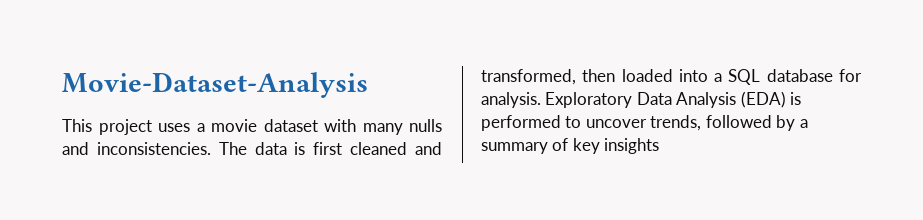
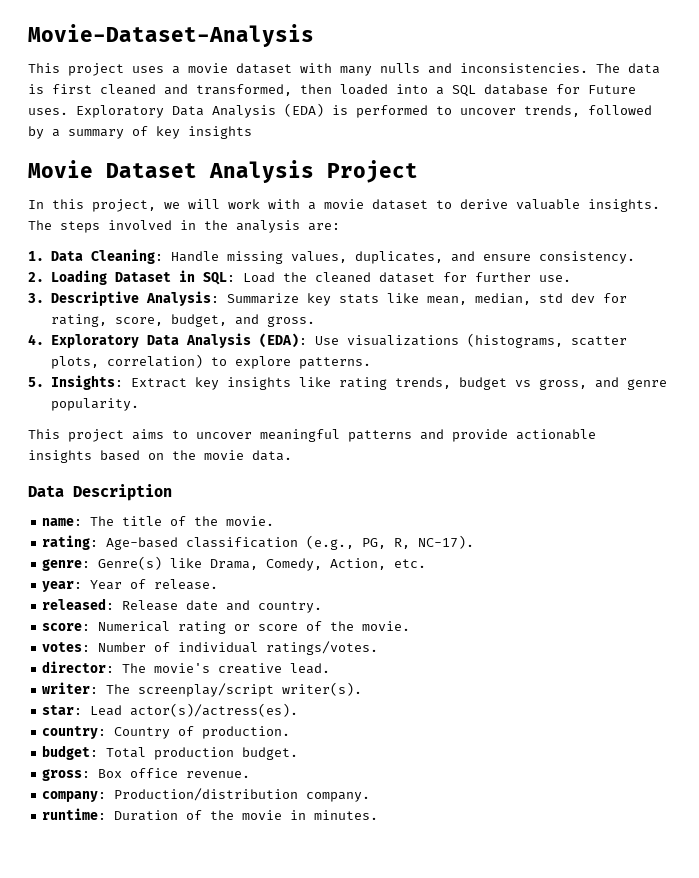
[481,92,541,108] analysis. -> [588,85,636,94] [28,108,68,115] Future uses.
(660, 146) none -> [28,160,418,183] [28,199,660,212] [28,220,340,233] [28,249,635,264] [28,270,571,285] [28,291,627,306] [50,314,315,327] [28,333,627,348] [50,354,371,369] [28,375,667,390] [50,398,139,411] [28,429,596,442] [28,450,292,463] [28,484,172,501] [42,516,275,526] [42,535,475,550] [42,556,427,571] [42,579,219,592] [42,598,323,613] [42,621,411,634] [42,641,379,655] [42,661,331,674] [42,682,363,697] [42,703,299,717] [42,726,291,739] [42,745,299,760] [42,768,251,781] [42,788,371,802] [42,808,379,821] // Movie Dataset Analysis Project // In this project, we will work with a movie dataset to derive valuable insights. The steps involved in the analysis are: // 1. Data Cleaning: Handle missing values, duplicates, and ensure consistency. // 2. Loading Dataset in SQL: Load the cleaned dataset for further use. // 3. Descriptive Analysis: Summarize key stats like mean, median, std dev for rating, score, budget, and gross. // 4. Exploratory Data Analysis (EDA): Use visualizations (histograms, scatter plots, correlation) to explore patterns. // 5. Insights: Extract key insights like rating trends, budget vs gross, and genre popularity. // This project aims to uncover meaningful patterns and provide actionable insights based on the movie data. // Data Description // name: The title of the movie. // rating: Age-based classification (e.g., PG, R, NC-17). // genre: Genre(s) like Drama, Comedy, Action, etc. // year: Year of release. // released: Release date and country. // score: Numerical rating or score of the movie. // votes: Number of individual ratings/votes. // director: The movie's creative lead. // writer: The screenplay/script writer(s). // star: Lead actor(s)/actress(es). // country: Country of production. // budget: Total production budget. // gross: Box office revenue. // company: Production/distribution company. // runtime: Duration of the movie in minutes.

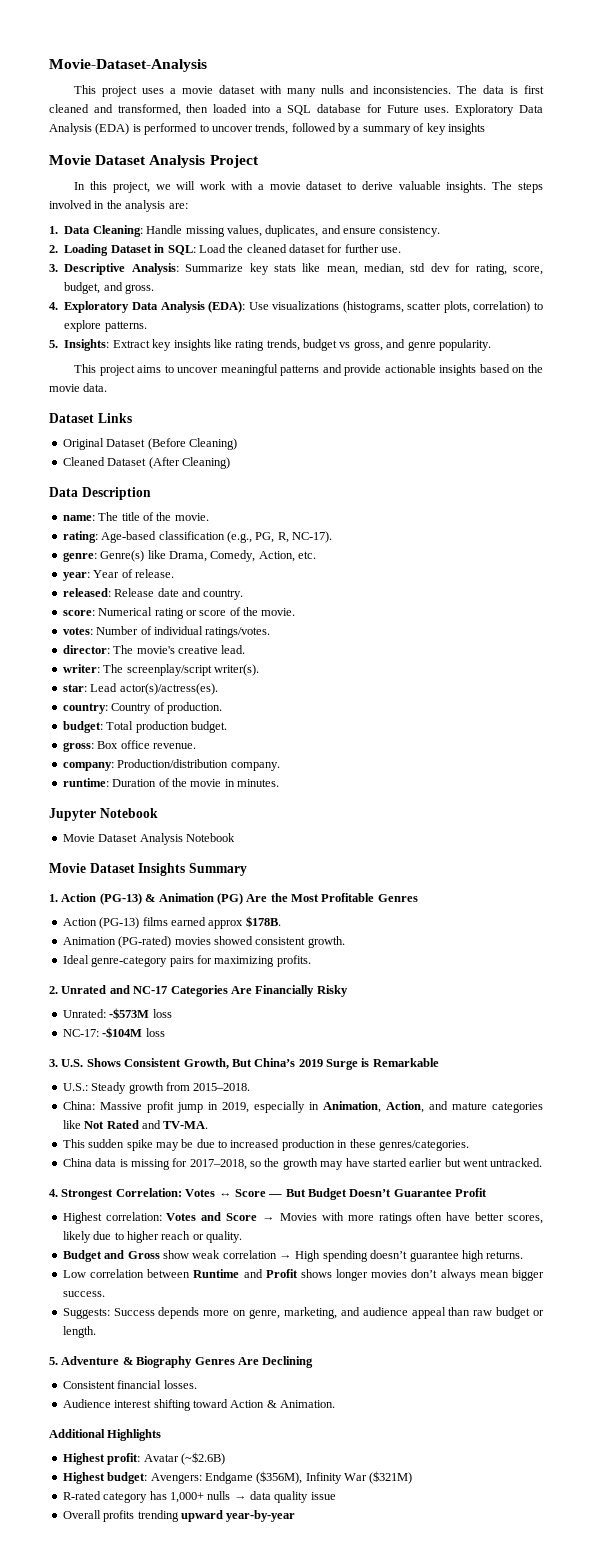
(292, 455) none -> [49,413,132,423] [62,438,237,450] [62,457,230,469] // Dataset Links // Original Dataset (Before Cleaning) // Cleaned Dataset (After Cleaning)
(379, 815) none -> [49,808,158,821] [62,833,235,845] [49,863,247,876] [49,893,418,905] [62,916,281,929] [62,936,345,948] [62,955,311,967] [49,985,348,997] [62,1008,172,1019] [62,1027,165,1038] [49,1058,439,1070] [62,1082,251,1094] [62,1101,543,1113] [62,1120,209,1129] [62,1139,469,1151] [62,1158,543,1170] [49,1188,488,1200] [62,1212,544,1224] [62,1231,242,1243] [62,1250,524,1262] [62,1269,544,1281] [62,1291,105,1297] [62,1307,545,1319] [62,1326,96,1338] [49,1356,314,1368] [62,1380,197,1389] [62,1399,335,1411] [49,1429,162,1441] [62,1452,225,1465] [62,1471,413,1484] [62,1491,336,1503] [62,1510,296,1522] // Jupyter Notebook // Movie Dataset Analysis Notebook // Movie Dataset Insights Summary // 1. Action (PG-13) & Animation (PG) Are the Most Profitable Genres // Action (PG-13) films earned approx $178B. // Animation (PG-rated) movies showed consistent growth. // Ideal genre-category pairs for maximizing profits. // 2. Unrated and NC-17 Categories Are Financially Risky // Unrated: -$573M loss // NC-17: -$104M loss // 3. U.S. Shows Consistent Growth, But China’s 2019 Surge is Remarkable // U.S.: Steady growth from 2015–2018. // China: Massive profit jump in 2019, especially in Animation, Action, and mature categories like Not Rated and TV-MA. // This sudden spike may be due to increased production in these genres/categories. // China data is missing for 2017–2018, so the growth may have started earlier but went untracked. // 4. Strongest Correlation: Votes ↔ Score — But Budget Doesn’t Guarantee Profit // Highest correlation: Votes and Score → Movies with more ratings often have better scores, likely due to higher reach or quality. // Budget and Gross show weak correlation → High spending doesn’t guarantee high returns. // Low correlation between Runtime and Profit shows longer movies don’t always mean bigger success. // Suggests: Success depends more on genre, marketing, and audience appeal than raw budget or length. // 5. Adventure & Biography Genres Are Declining // Consistent financial losses. // Audience interest shifting toward Action & Animation. // Additional Highlights // Highest profit: Avatar (~$2.6B) // Highest budget: Avengers: Endgame ($356M), Infinity War ($321M) // R-rated category has 1,000+ nulls → data quality issue // Overall profits trending upward year-by-year

